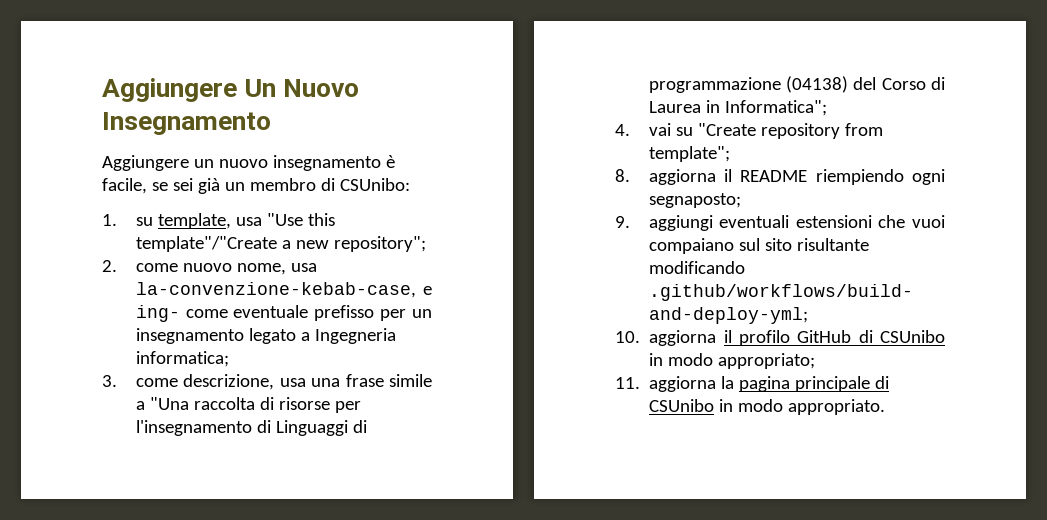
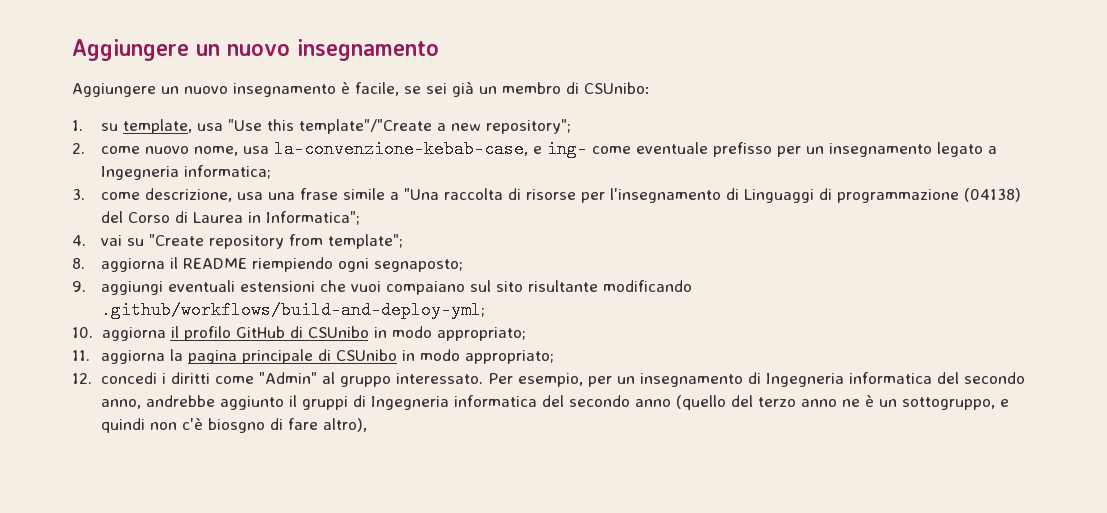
[102,78,360,102] [102,112,271,135] Aggiungere Un Nuovo Insegnamento -> [72,39,439,61] Aggiungere un nuovo insegnamento
[788,399,886,415] appropriato. -> [464,350,554,364] [72,372,1025,387] [100,395,1009,410] [100,418,367,433] appropriato; // 12. concedi i diritti come "Admin" al gruppo interessato. Per esempio, per un insegnamento di Ingegneria informatica del secondo anno, andrebbe aggiunto il gruppi di Ingegneria informatica del secondo anno (quello del terzo anno ne è un sottogruppo, e quindi non c'è biosgno di fare altro),

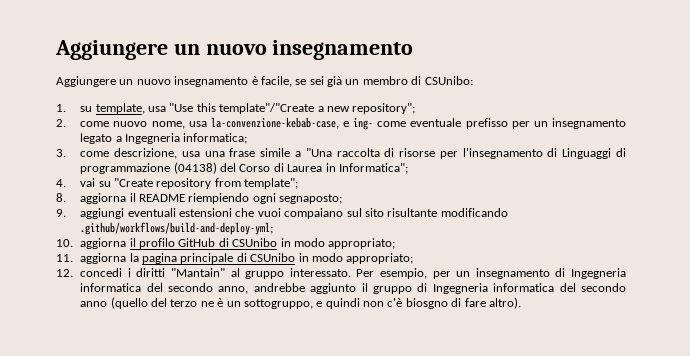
[214,372,317,384] come "Admin" -> [171,268,226,277] "Mantain"
[301,396,348,410] gruppi -> [373,286,413,294] gruppo
[800,399,837,407] anno -> (198, 303) none
[322,418,367,432] altro), -> [488,297,521,309] altro).

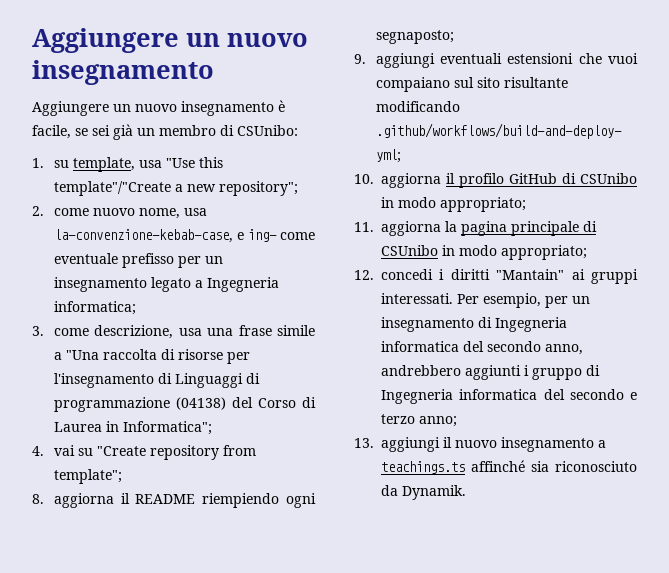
[230,268,351,279] al gruppo interessato. -> [571,269,638,284] [381,293,453,304] ai gruppi interessati.
[253,283,368,294] andrebbe aggiunto il -> [381,365,529,380] andrebbero aggiunti i
[80,297,521,309] anno (quello del terzo ne è un sottogruppo, e quindi non c'è biosgno di fare altro). -> [630,392,637,400] [381,414,457,427] [354,437,606,452] [381,460,637,474] [381,485,466,500] e terzo anno; // 13. aggiungi il nuovo insegnamento a teachings.ts affinché sia riconosciuto da Dynamik.

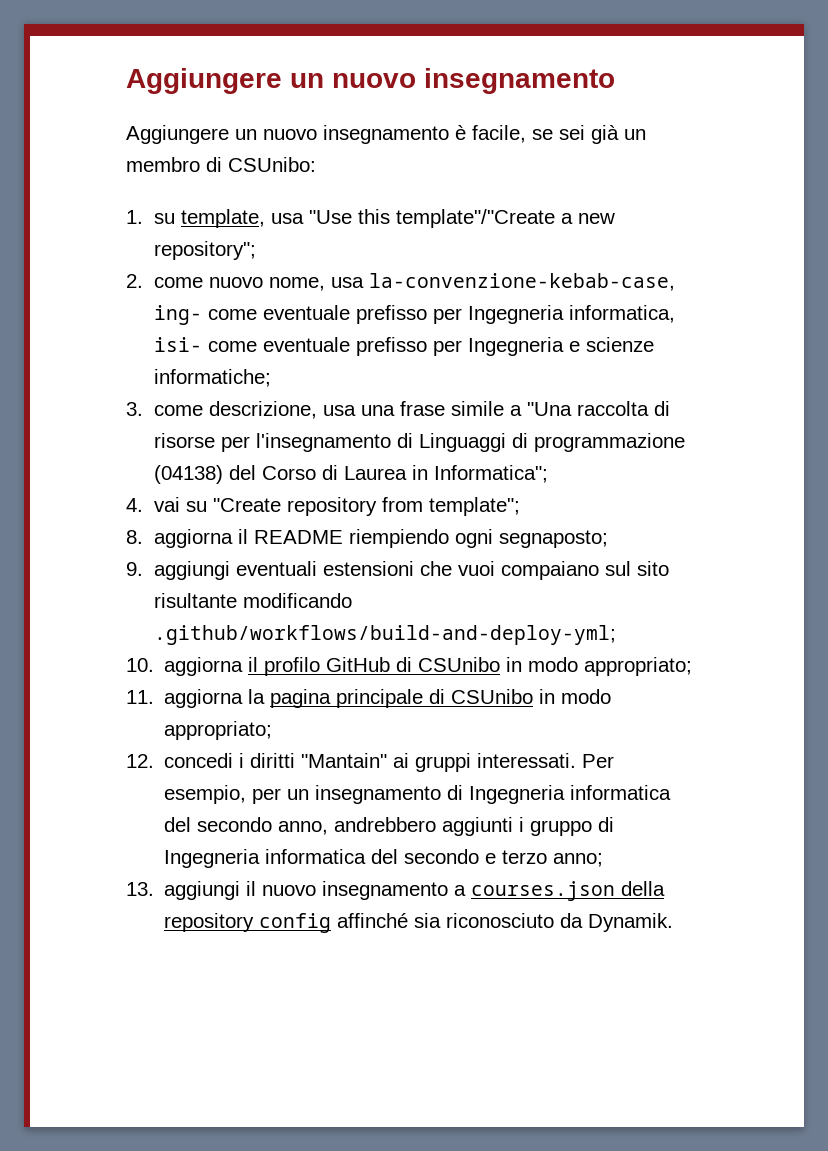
[236,232,244,240] e -> (675, 282) none
[204,256,223,264] [53,277,279,292] [53,301,136,315] un insegnamento legato a Ingegneria informatica; -> [467,305,675,324] [153,337,654,356] [153,369,271,387] Ingegneria informatica, isi- come eventuale prefisso per Ingegneria e scienze informatiche;
[381,461,465,474] teachings.ts -> [471,881,666,901] [164,913,332,933] courses.json della repository config

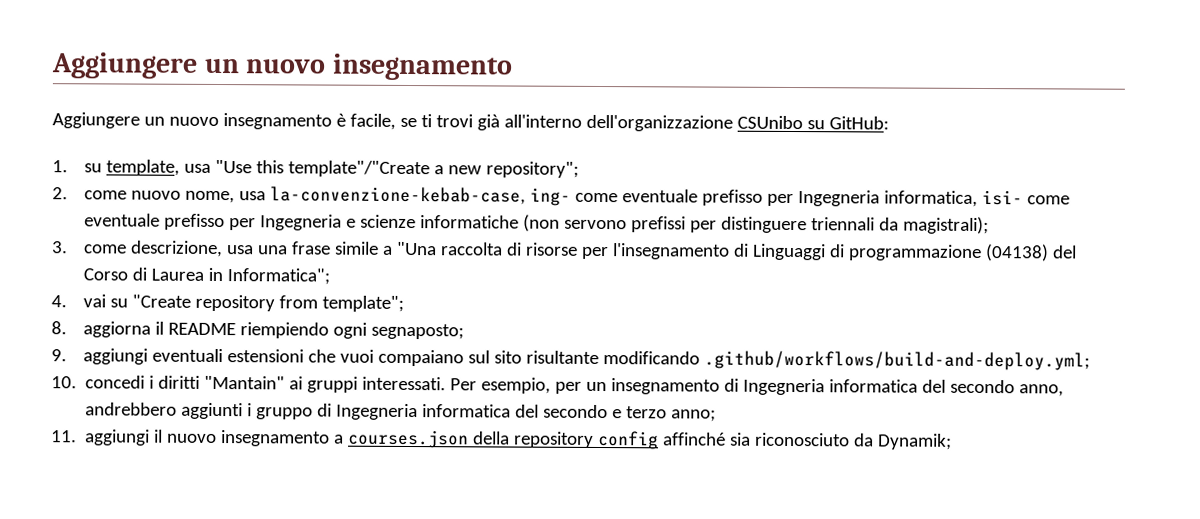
[559,125,646,144] [126,157,316,172] sei già un membro di CSUnibo: -> [420,114,889,132] ti trovi già all'interno dell'organizzazione CSUnibo su GitHub:
[153,369,271,387] informatiche; -> [420,214,990,235] informatiche (non servono prefissi per distinguere triennali da magistrali);
[153,625,616,645] [126,657,693,676] [126,689,612,708] [164,721,273,740] [126,754,154,768] .github/workflows/build-and-deploy-yml; // 10. aggiorna il profilo GitHub di CSUnibo in modo appropriato; // 11. aggiorna la pagina principale di CSUnibo in modo appropriato; // 12. -> [704,350,1091,371] [51,376,77,389] .github/workflows/build-and-deploy.yml; // 10.
[126,882,154,896] 13. -> [51,430,77,443] 11.
[588,913,674,932] Dynamik. -> [878,433,953,450] Dynamik;

